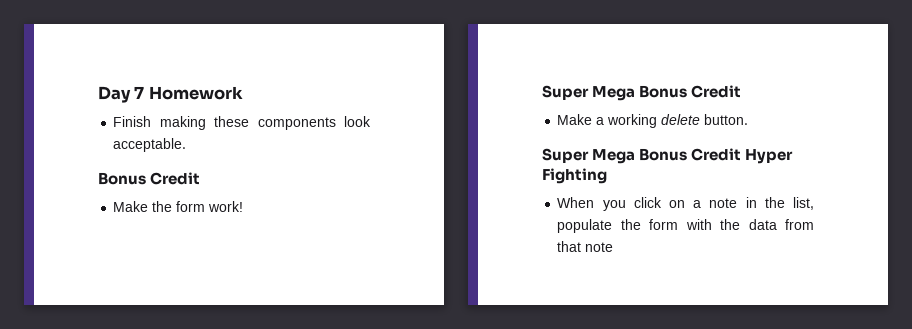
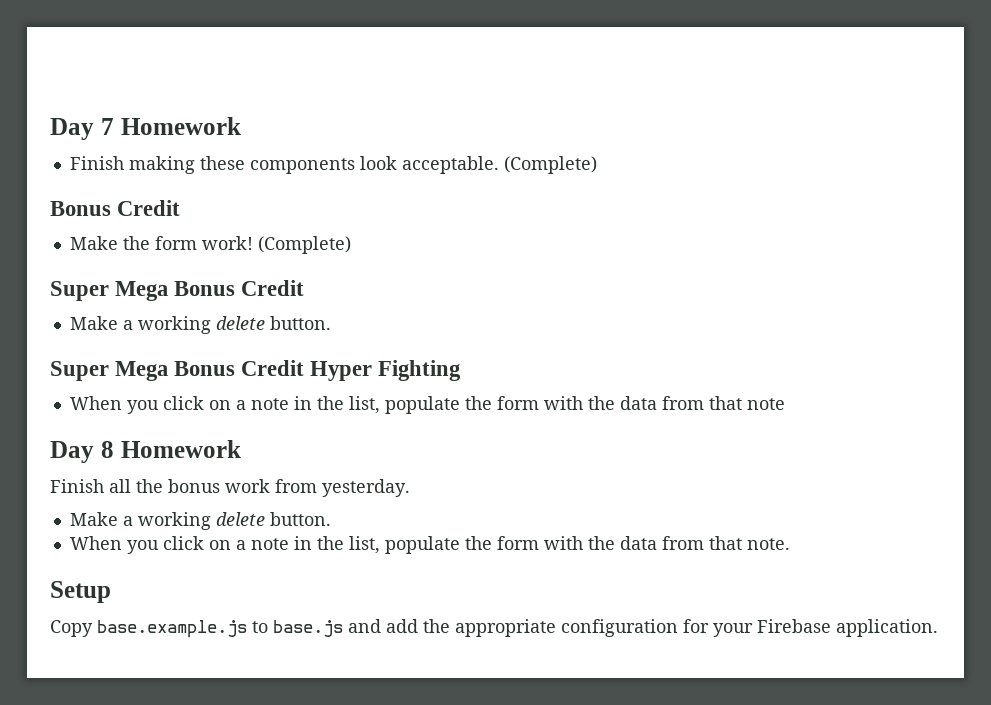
(187, 145) none -> [503,156,597,174] (Complete)
(244, 206) none -> [257,236,351,254] (Complete)
(614, 247) none -> [50,440,241,463] [50,479,410,497] [69,512,331,530] [69,536,790,554] [50,581,111,603] [50,619,938,638] // Day 8 Homework // Finish all the bonus work from yesterday. // Make a working delete button. // When you click on a note in the list, populate the form with the data from that note. // Setup // Copy base.example.js to base.js and add the appropriate configuration for your Firebase application.

